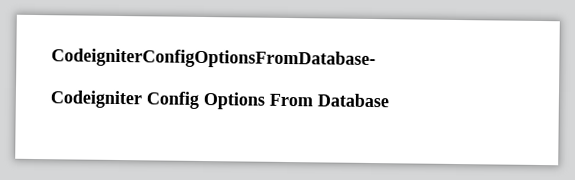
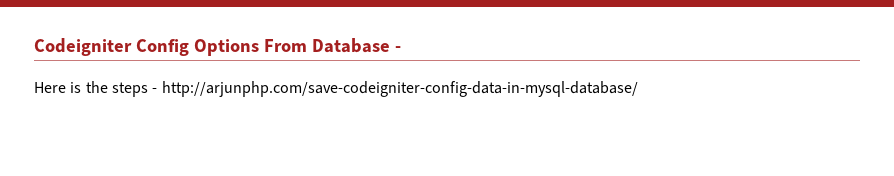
[51,48,376,70] CodeigniterConfigOptionsFromDatabase- // -> (34, 47) none
(389, 100) none -> [394,46,401,52] [34,81,638,97] - // Here is the steps - http://arjunphp.com/save-codeigniter-config-data-in-mysql-database/

